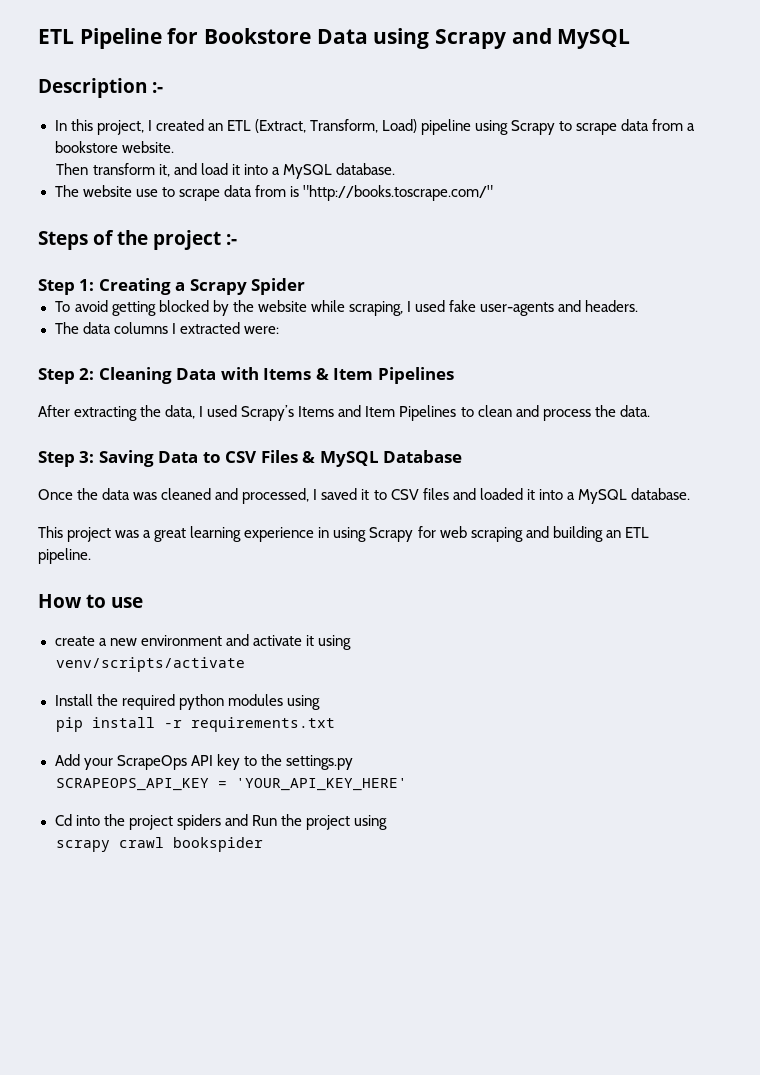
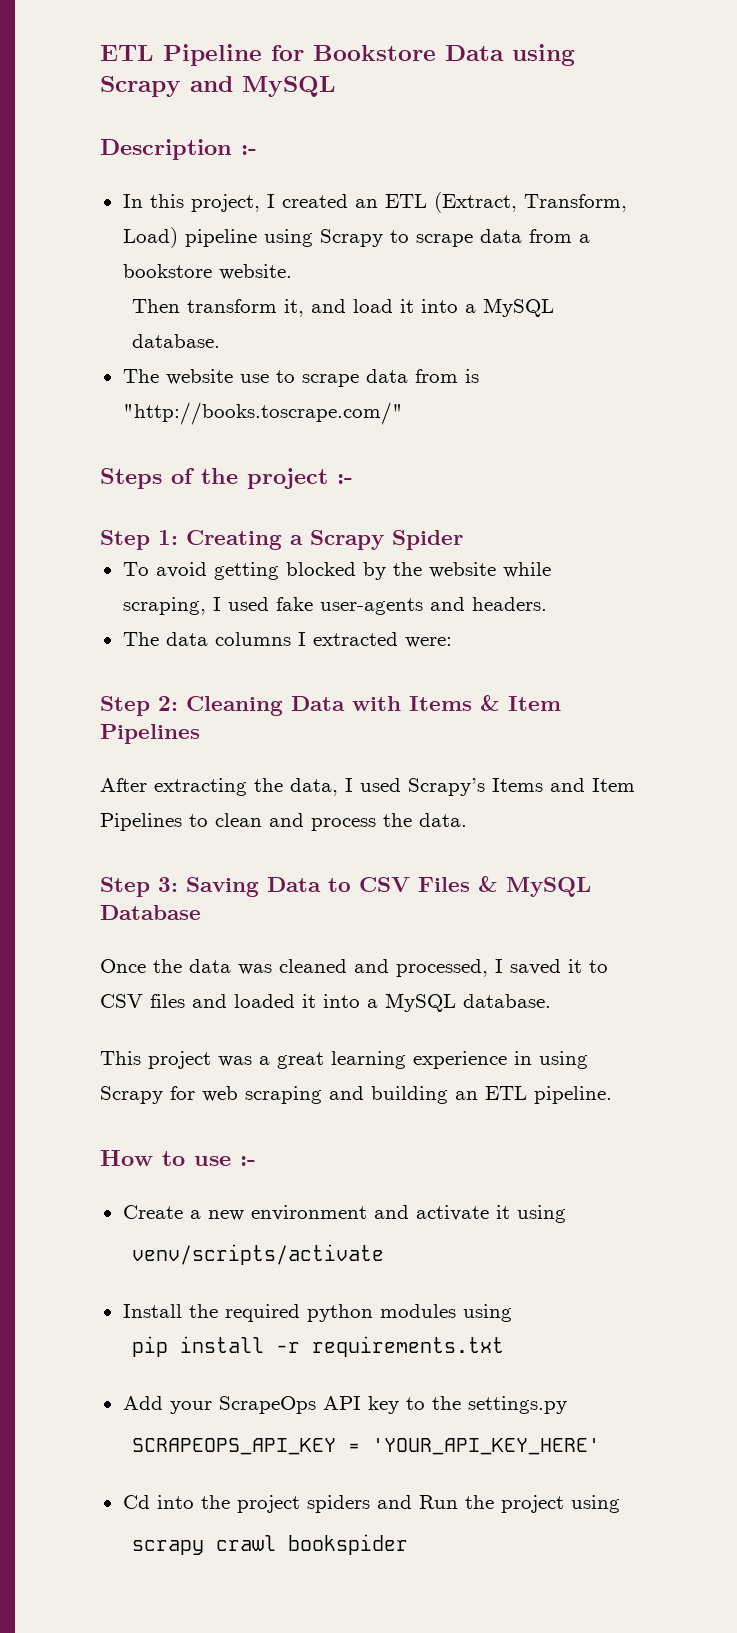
[54,636,95,646] // create -> [240,1156,256,1166] [122,1205,183,1219] :- // Create

